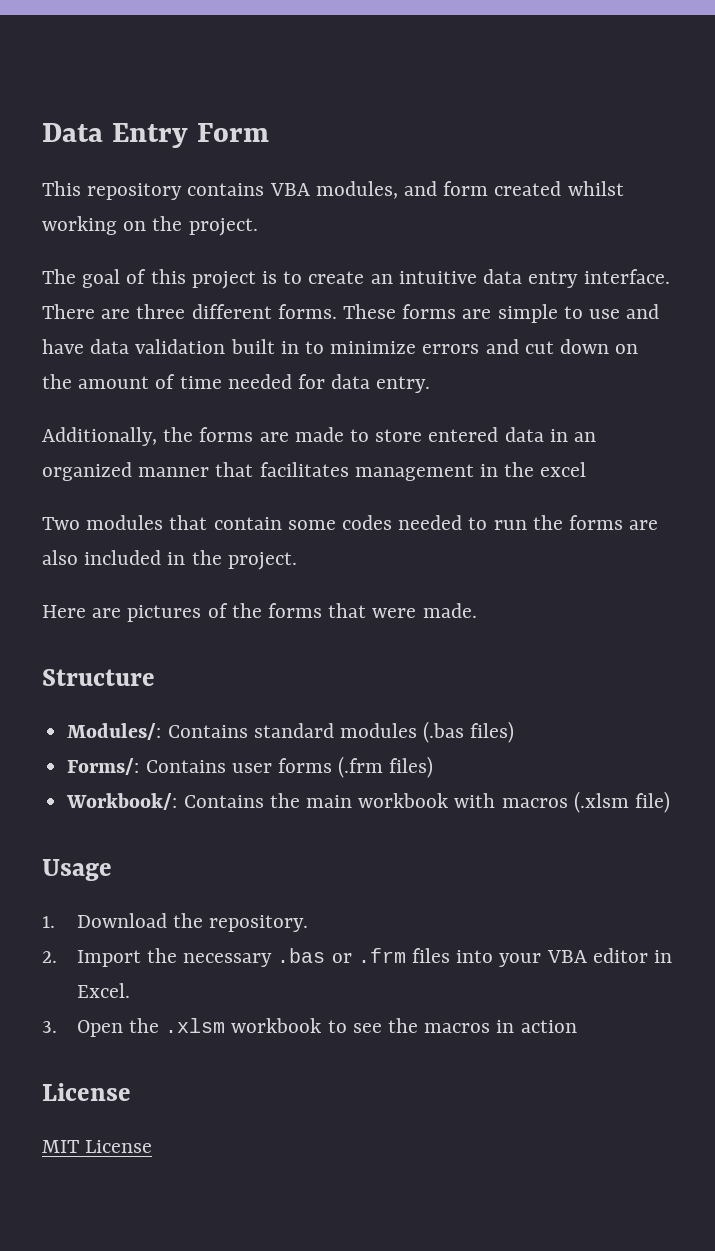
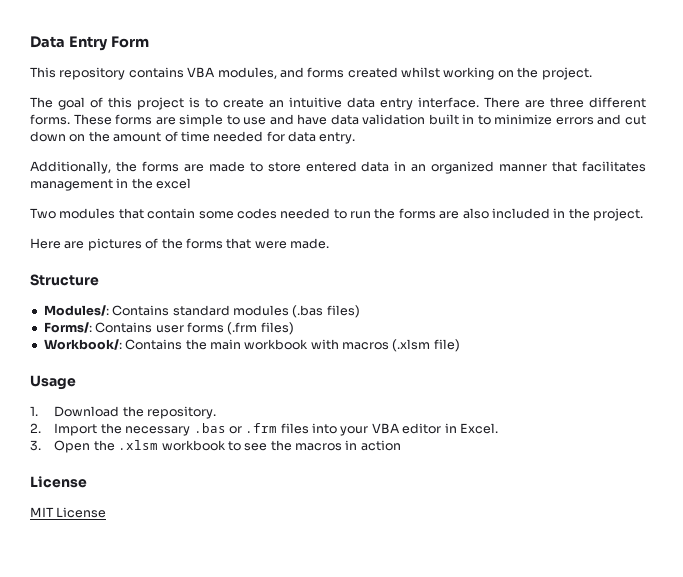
[443,181,489,196] form -> [307,67,345,78] forms

